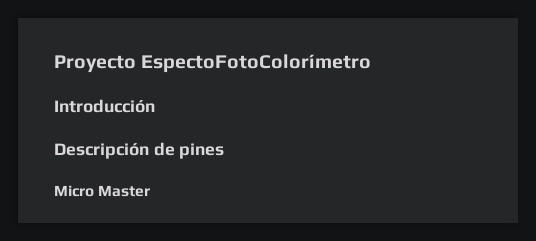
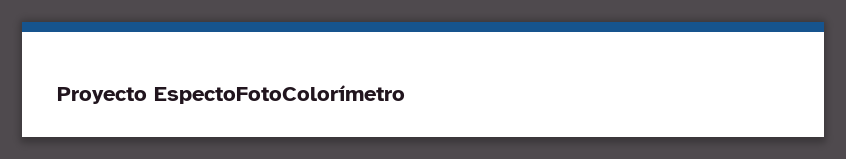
[54,99,155,113] [54,142,225,159] [54,185,151,197] // Introducción // Descripción de pines // Micro Master -> (405, 94) none

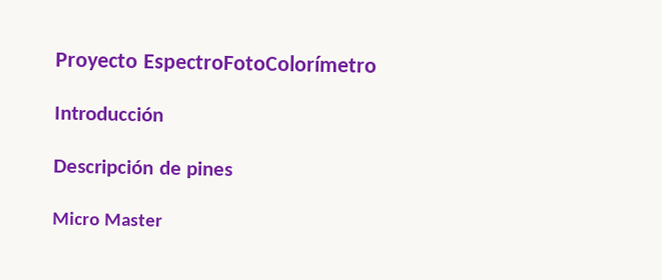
[154,85,405,104] EspectoFotoColorímetro -> [142,52,377,76] [54,105,164,122] [53,158,234,180] [52,211,164,227] EspectroFotoColorímetro // Introducción // Descripción de pines // Micro Master

